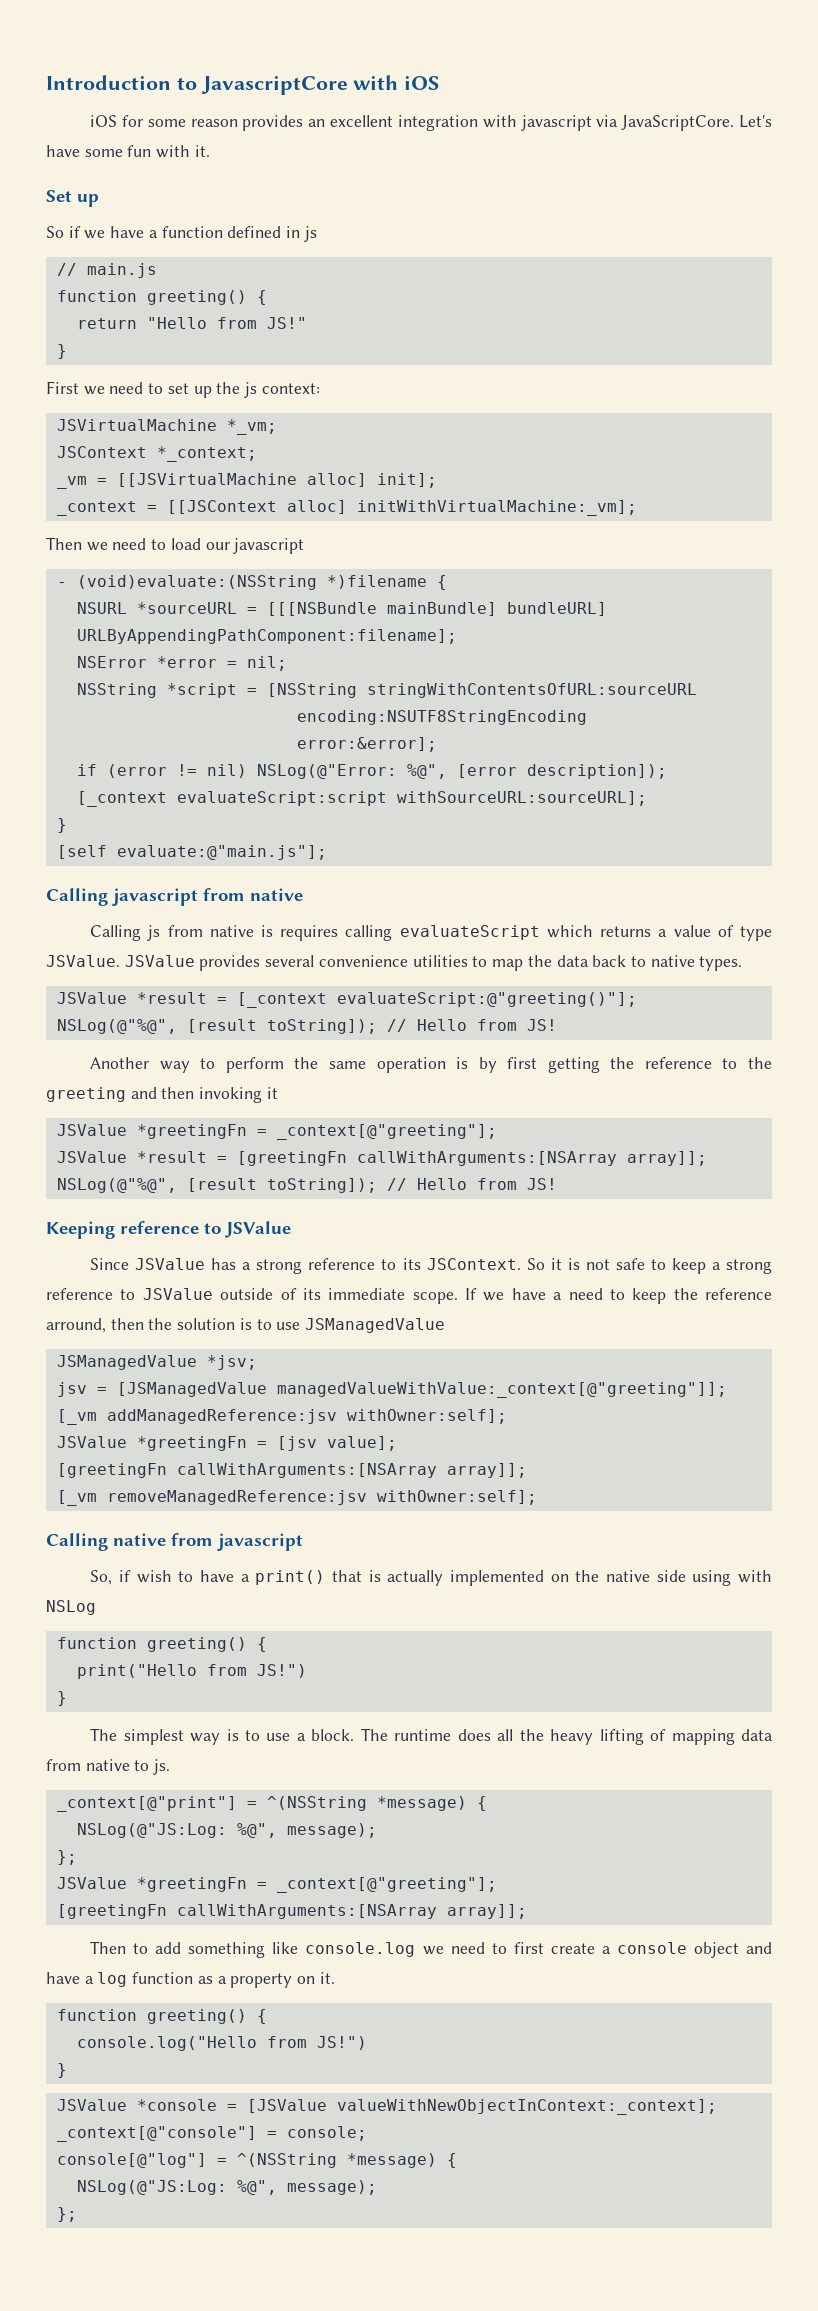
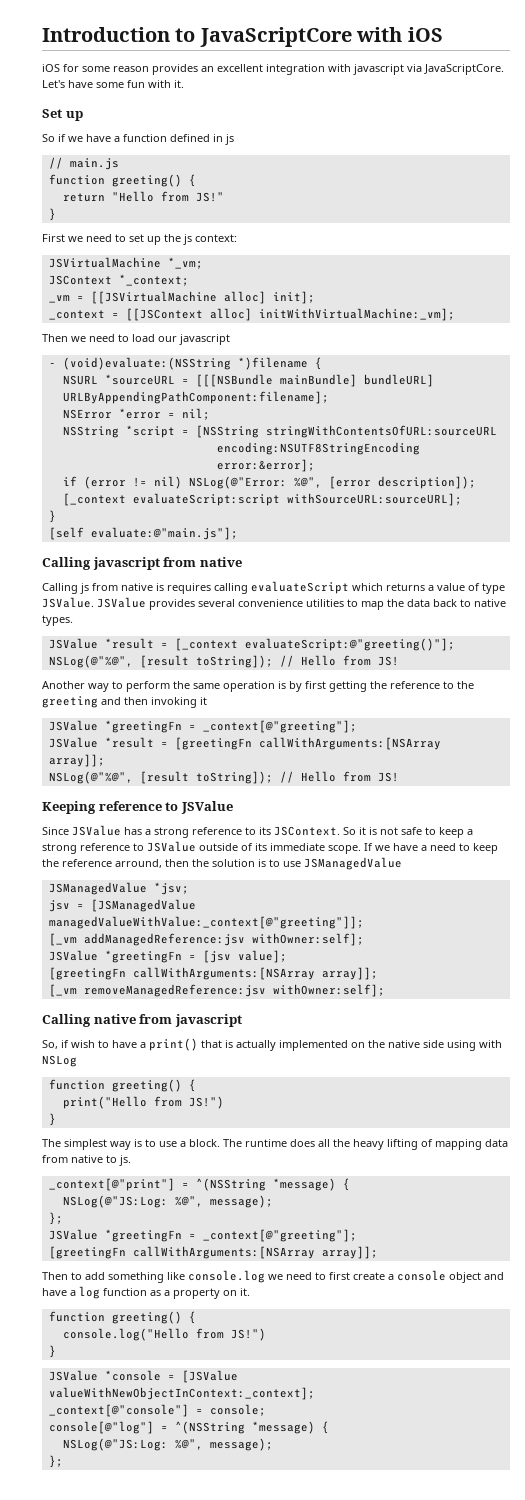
[200,76,348,95] JavascriptCore -> [199,27,352,47] JavaScriptCore

